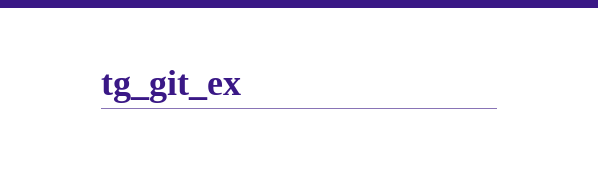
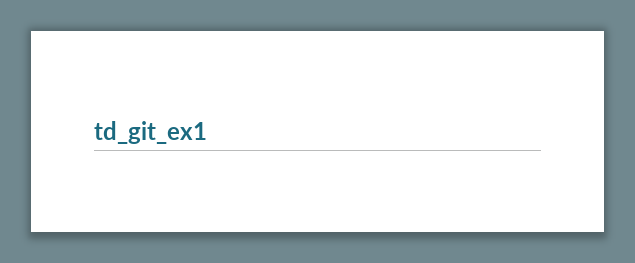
[101,70,241,103] tg_git_ex -> [94,121,207,144] td_git_ex1

